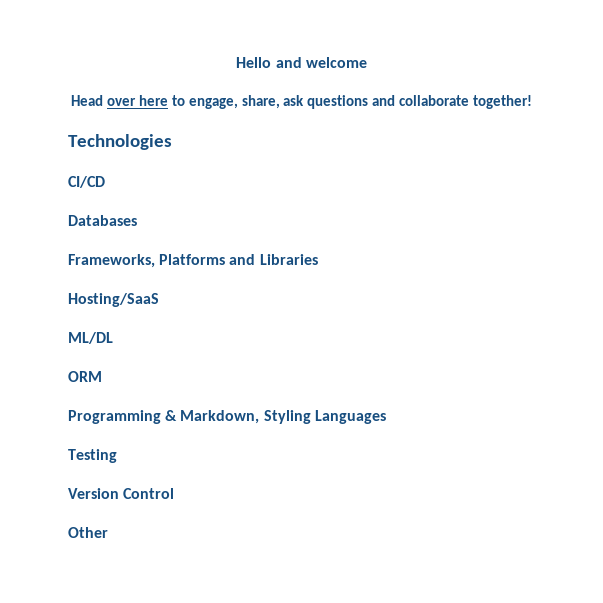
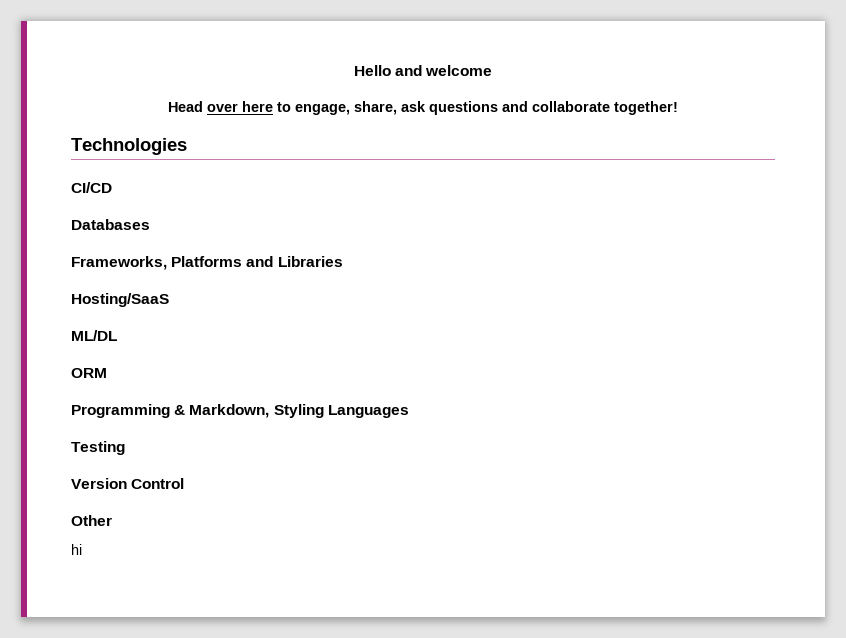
(108, 532) none -> [71,544,82,555] // hi

